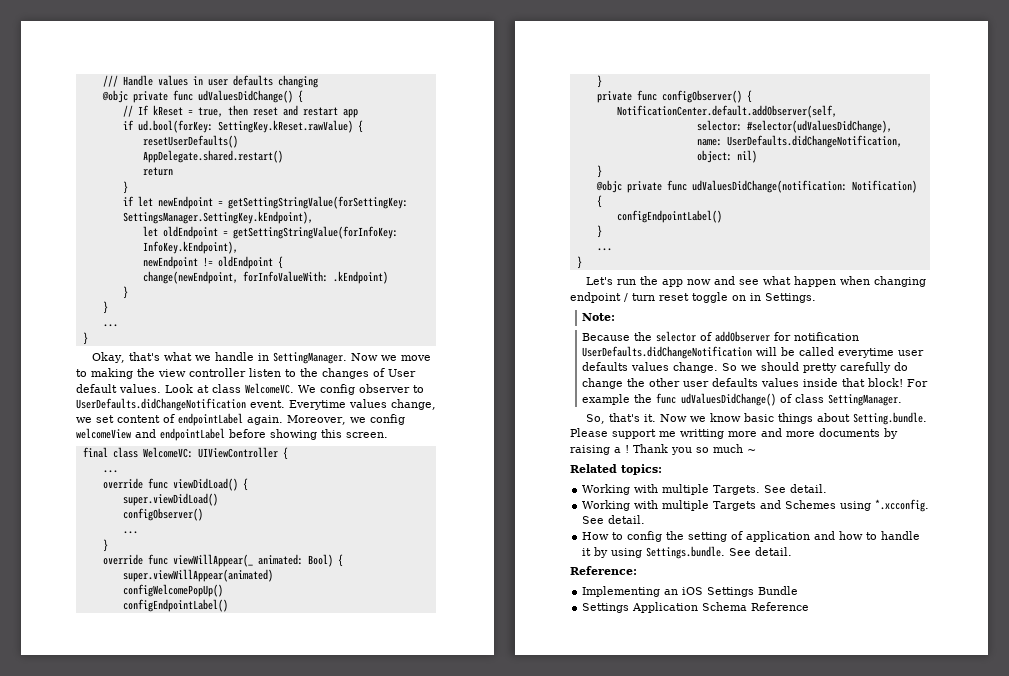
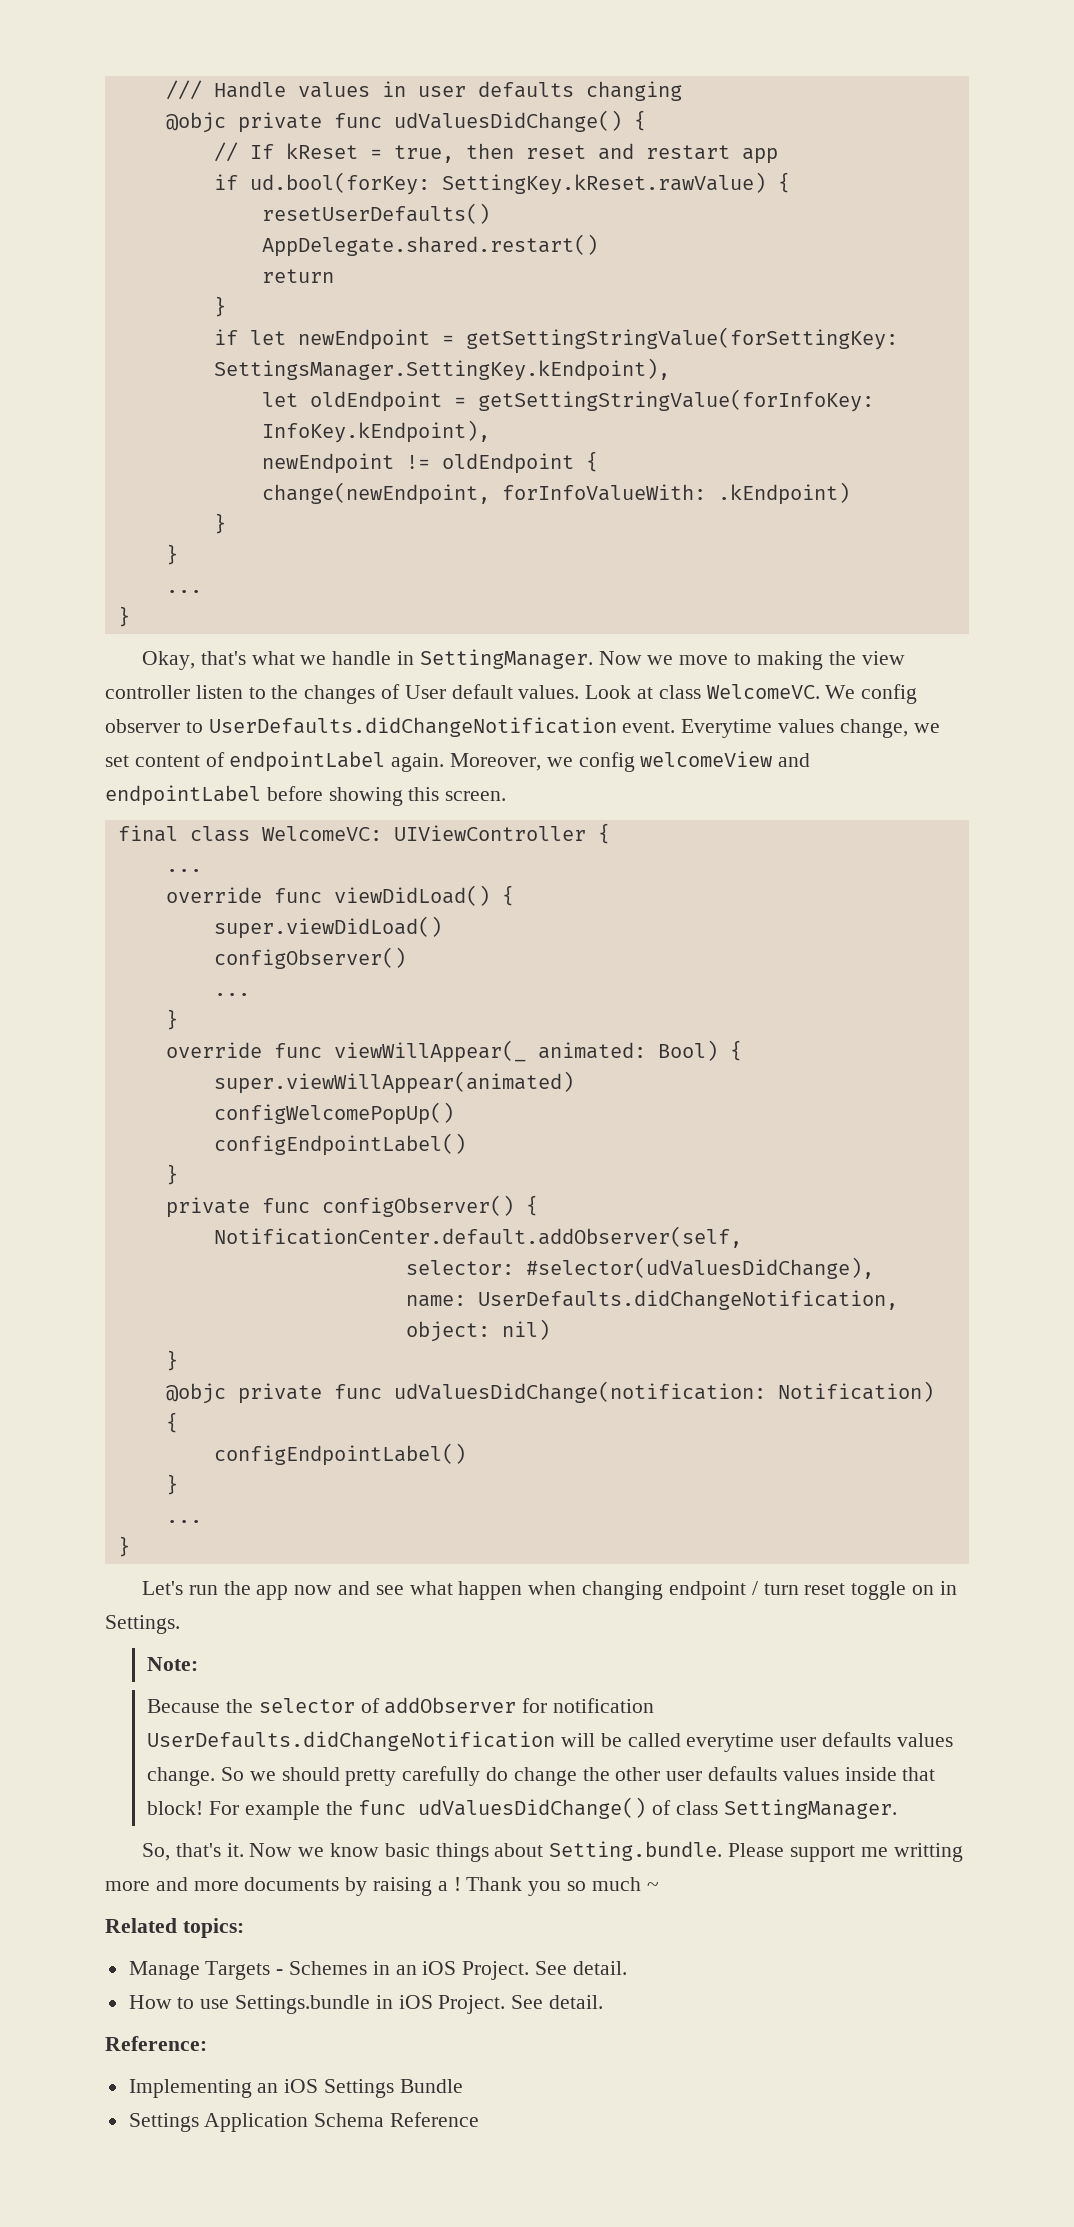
[582,484,828,495] [582,499,930,512] [582,515,646,524] [582,531,921,542] [582,546,726,559] Working with multiple Targets. See detail. // Working with multiple Targets and Schemes using *.xcconfig. See detail. // How to config the setting of application and how to handle it by using Settings.bundle. -> [128,1961,627,1980] [128,1995,506,2014] Manage Targets - Schemes in an iOS Project. See detail. // How to use Settings.bundle in iOS Project.

